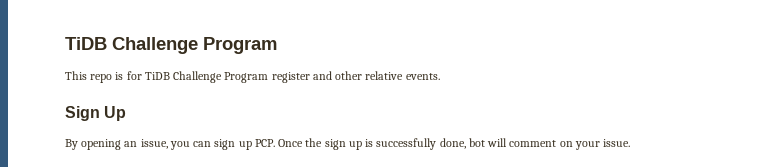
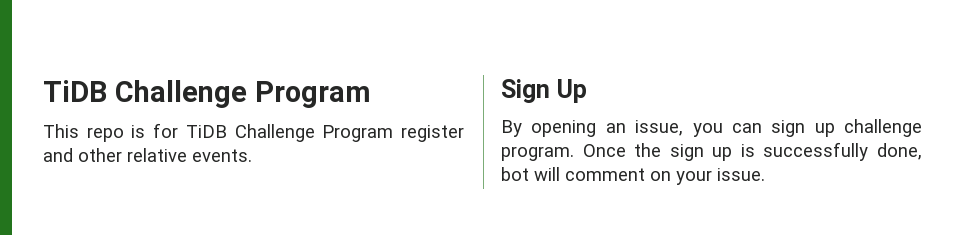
[254,139,275,147] PCP. -> [844,119,922,137] [501,146,574,161] challenge program.

